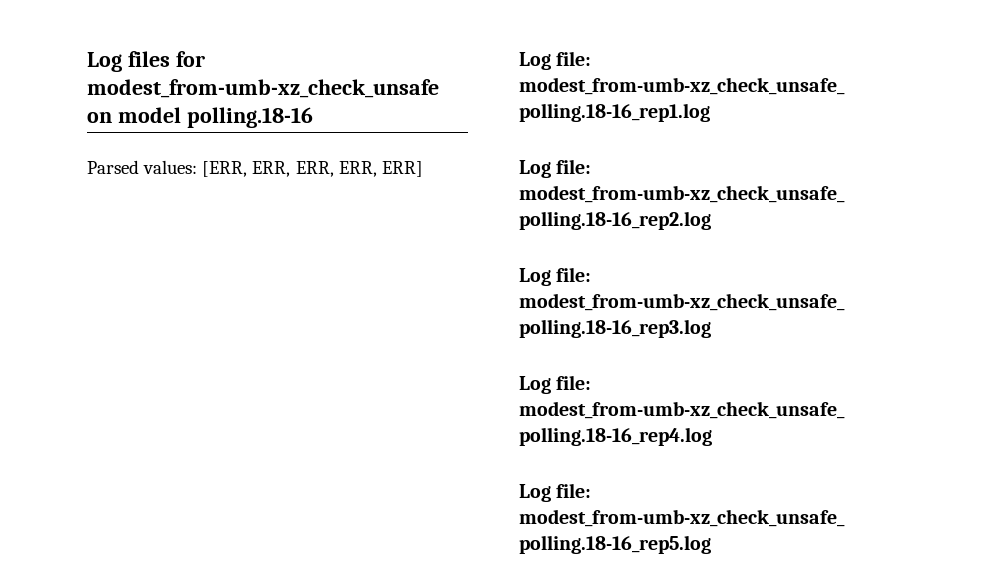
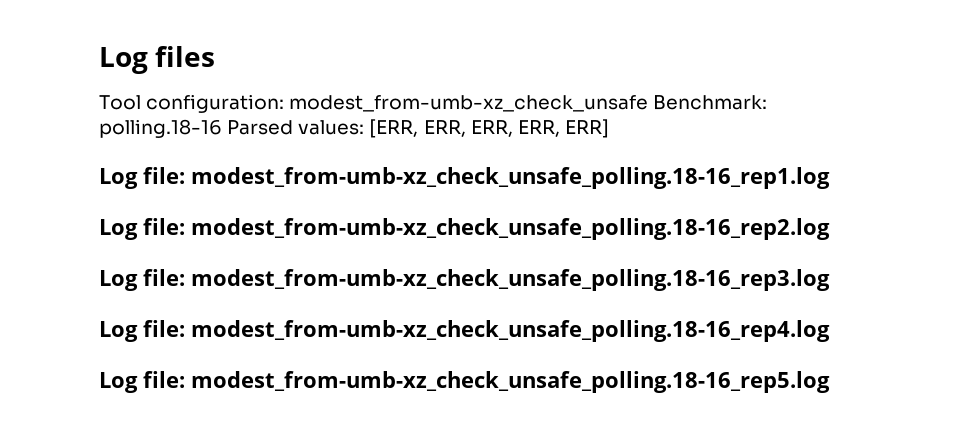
[175,51,205,67] [87,79,439,98] [87,107,181,123] for modest_from-umb-xz_check_unsafe on model -> [99,94,768,113] // Tool configuration: modest_from-umb-xz_check_unsafe Benchmark:
(313, 117) // -> (222, 128) none

